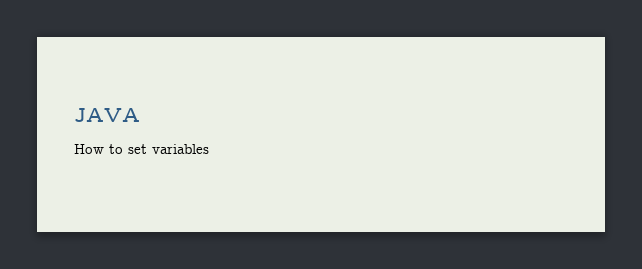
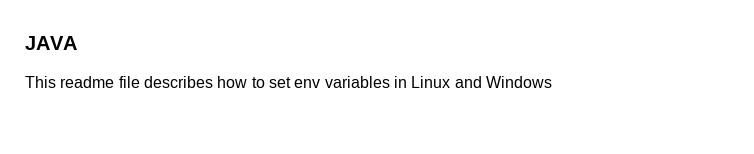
[74,144,209,154] How to set variables -> [25,76,552,88] This readme file describes how to set env variables in Linux and Windows

